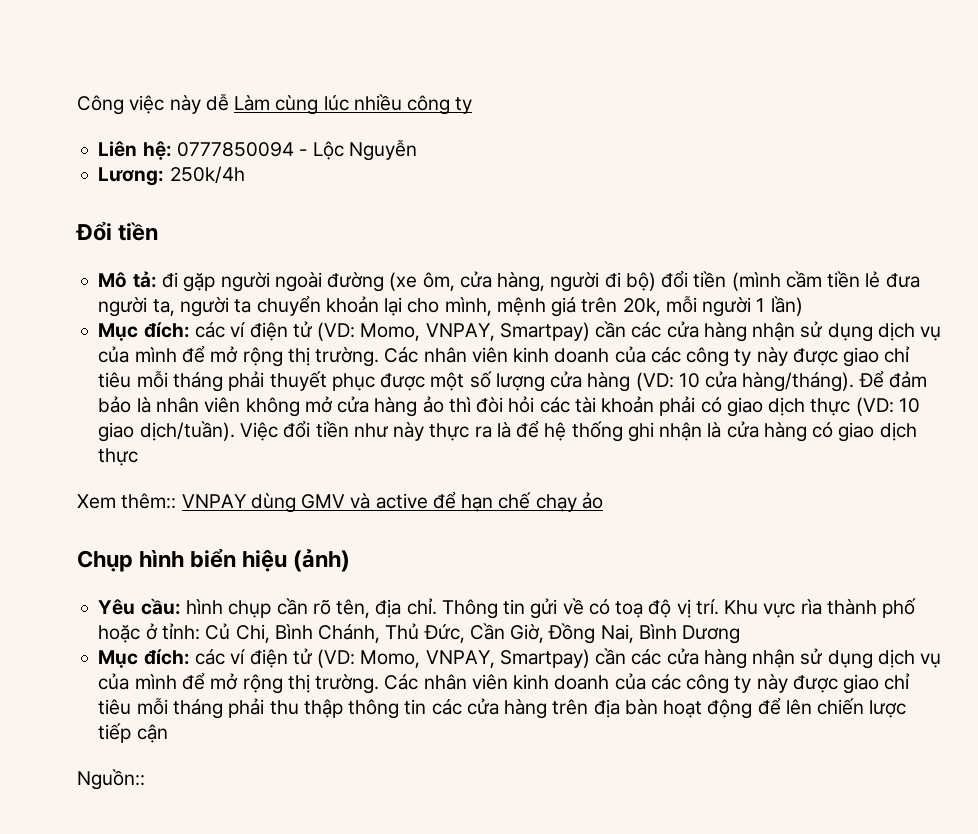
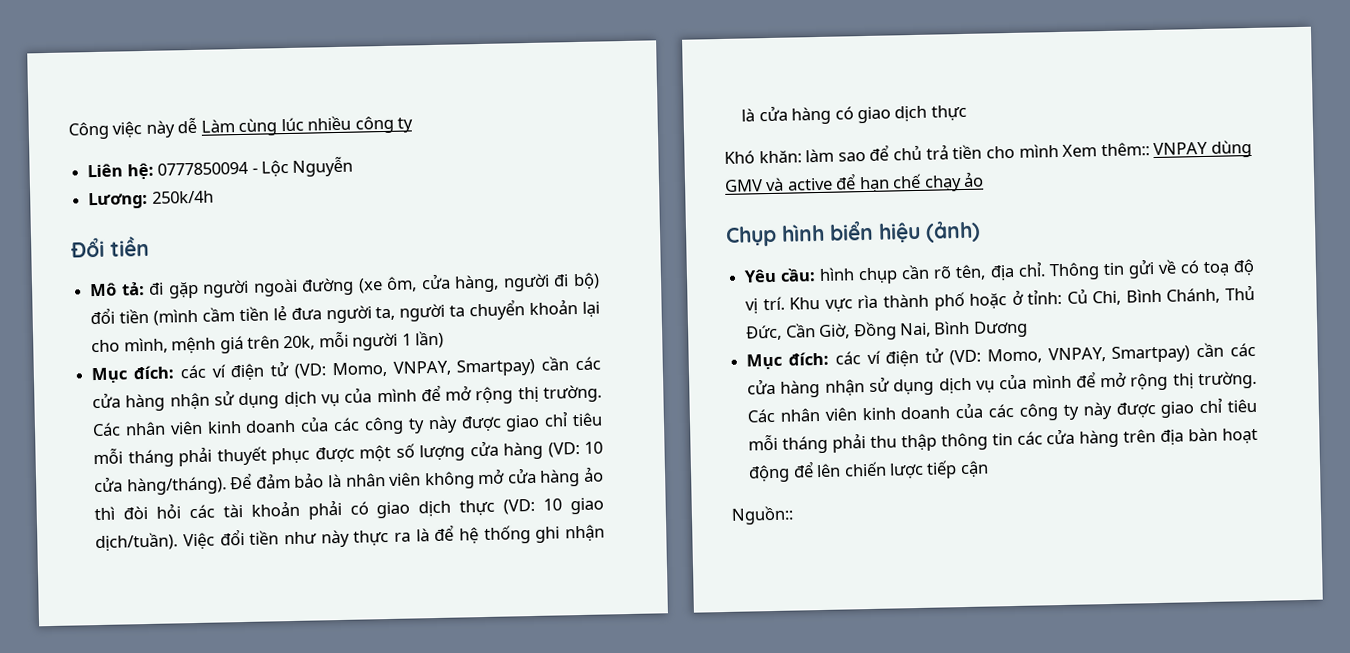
(139, 457) none -> [724,144,1059,164] Khó khăn: làm sao để chủ trả tiền cho mình

